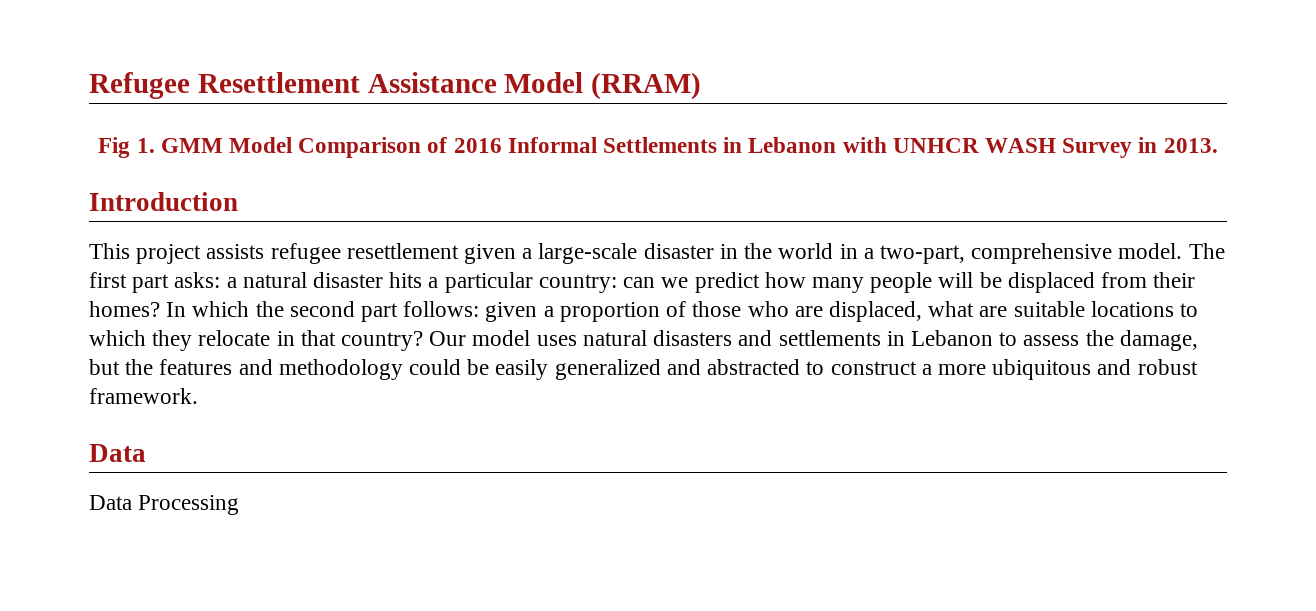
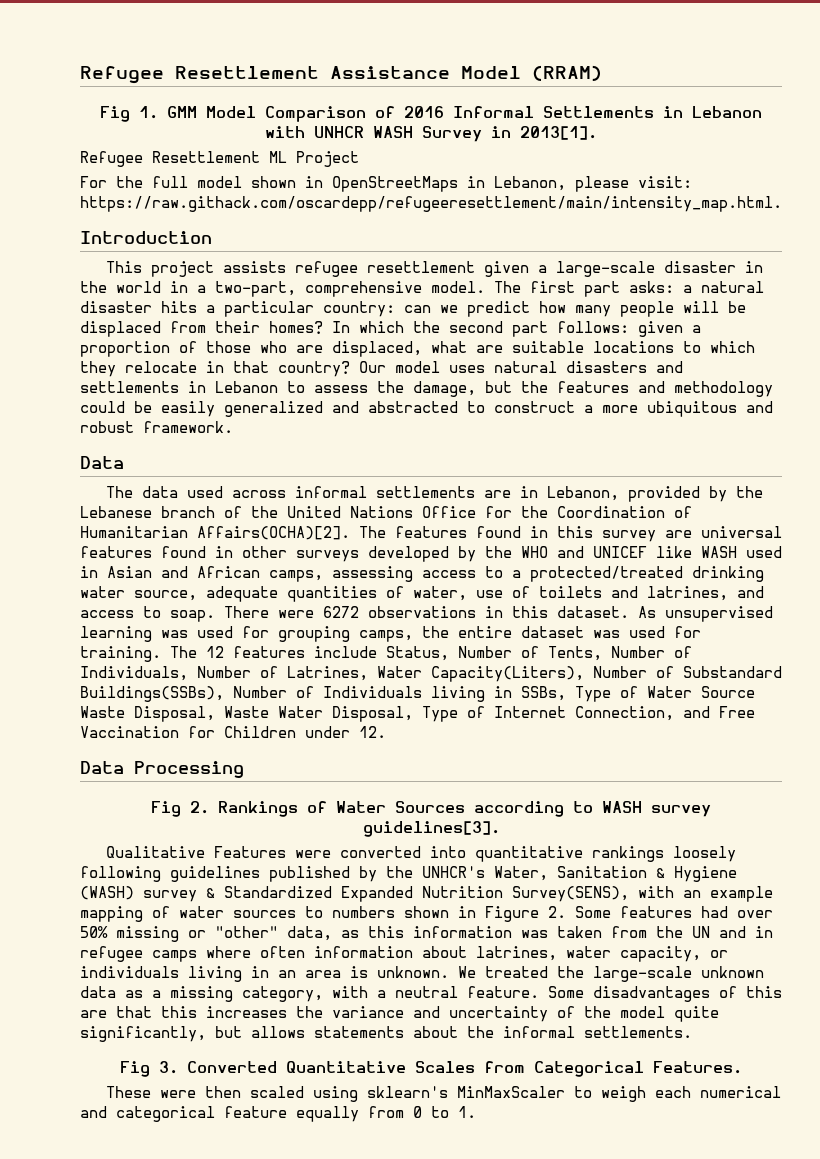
[1163,138,1218,153] 2013. -> [520,126,597,140] [80,151,359,167] [80,176,692,192] [80,196,782,212] 2013[1]. // Refugee Resettlement ML Project // For the full model shown in OpenStreetMaps in Lebanon, please visit: https://raw.githack.com/oscardepp/refugeeresettlement/main/intensity_map.html.
[89,495,240,515] Data Processing -> [106,486,764,502] [80,506,692,518] [80,526,782,542] [80,546,782,562] [80,566,764,582] [80,586,764,602] [80,606,773,622] [80,626,701,642] [80,646,692,662] [80,666,782,682] [80,686,755,702] [80,706,755,722] [80,726,386,738] [80,761,244,778] [151,801,711,817] [362,821,500,837] [106,846,737,862] [80,866,737,882] [80,886,773,902] [80,906,773,922] [80,926,773,942] [80,946,728,962] [80,966,764,982] [80,986,782,1002] [80,1006,719,1022] [80,1026,692,1042] [120,1061,742,1077] [106,1086,782,1102] [80,1106,476,1122] The data used across informal settlements are in Lebanon, provided by the Lebanese branch of the United Nations Office for the Coordination of Humanitarian Affairs(OCHA)[2]. The features found in this survey are universal features found in other surveys developed by the WHO and UNICEF like WASH used in Asian and African camps, assessing access to a protected/treated drinking water source, adequate quantities of water, use of toilets and latrines, and access to soap. There were 6272 observations in this dataset. As unsupervised learning was used for grouping camps, the entire dataset was used for training. The 12 features include Status, Number of Tents, Number of Individuals, Number of Latrines, Water Capacity(Liters), Number of Substandard Buildings(SSBs), Number of Individuals living in SSBs, Type of Water Source Waste Disposal, Waste Water Disposal, Type of Internet Connection, and Free Vaccination for Children under 12. // Data Processing // Fig 2. Rankings of Water Sources according to WASH survey guidelines[3]. // Qualitative Features were converted into quantitative rankings loosely following guidelines published by the UNHCR's Water, Sanitation & Hygiene (WASH) survey & Standardized Expanded Nutrition Survey(SENS), with an example mapping of water sources to numbers shown in Figure 2. Some features had over 50% missing or "other" data, as this information was taken from the UN and in refugee camps where often information about latrines, water capacity, or individuals living in an area is unknown. We treated the large-scale unknown data as a missing category, with a neutral feature. Some disadvantages of this are that this increases the variance and uncertainty of the model quite significantly, but allows statements about the informal settlements. // Fig 3. Converted Quantitative Scales from Categorical Features. // These were then scaled using sklearn's MinMaxScaler to weigh each numerical and categorical feature equally from 0 to 1.

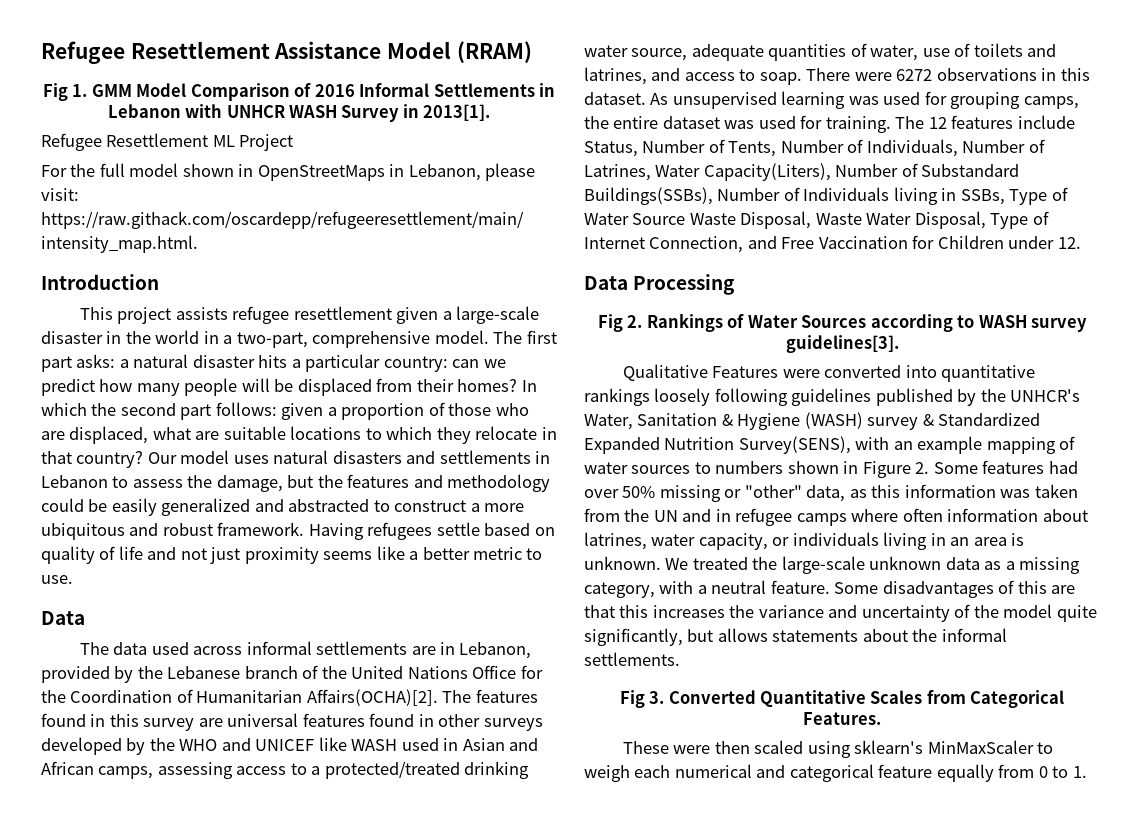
(233, 427) none -> [308,522,555,540] [41,546,543,564] [41,575,73,584] Having refugees settle based on quality of life and not just proximity seems like a better metric to use.

